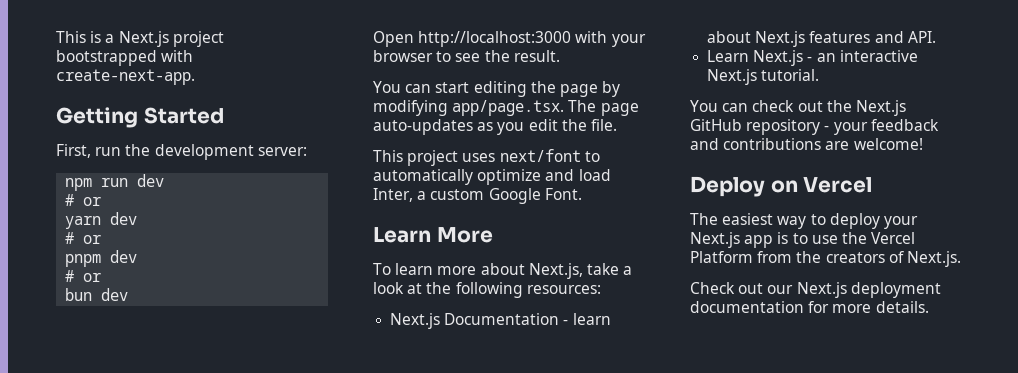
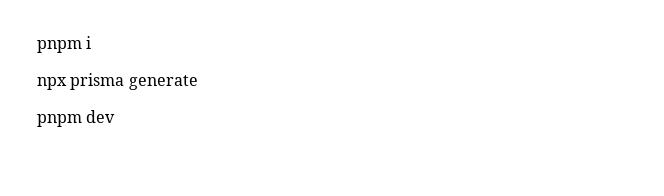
[56,31,224,47] [56,50,194,66] [56,69,195,85] [56,107,224,128] [56,144,307,160] [65,174,165,191] [65,194,102,206] [65,212,138,229] [65,232,102,244] [65,250,138,267] [65,270,102,282] [65,288,129,301] [373,31,646,47] [373,50,560,62] [373,81,621,97] [373,100,639,116] [373,119,617,135] [373,149,600,166] [373,169,611,185] [373,188,582,204] [373,227,493,243] [373,263,633,279] [373,282,601,298] [390,313,611,329] [707,31,936,47] [707,50,918,66] [707,69,820,85] [690,100,906,116] [690,119,939,135] [690,138,923,150] [690,176,873,197] [690,213,918,229] [690,232,916,248] [690,251,961,267] [690,282,941,298] [690,301,929,313] This is a Next.js project bootstrapped with create-next-app. // Getting Started // First, run the development server: // npm run dev // # or // yarn dev // # or // pnpm dev // # or // bun dev // Open http://localhost:3000 with your browser to see the result. // You can start editing the page by modifying app/page.tsx. The page auto-updates as you edit the file. // This project uses next/font to automatically optimize and load Inter, a custom Google Font. // Learn More // To learn more about Next.js, take a look at the following resources: // Next.js Documentation - learn about Next.js features and API. // Learn Next.js - an interactive Next.js tutorial. // You can check out the Next.js GitHub repository - your feedback and contributions are welcome! // Deploy on Vercel // The easiest way to deploy your Next.js app is to use the Vercel Platform from the creators of Next.js. // Check out our Next.js deployment documentation for more details. -> [37,36,92,53] [37,73,198,90] [37,110,116,127] pnpm i // npx prisma generate // pnpm dev

